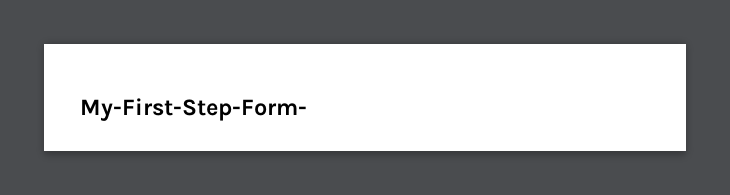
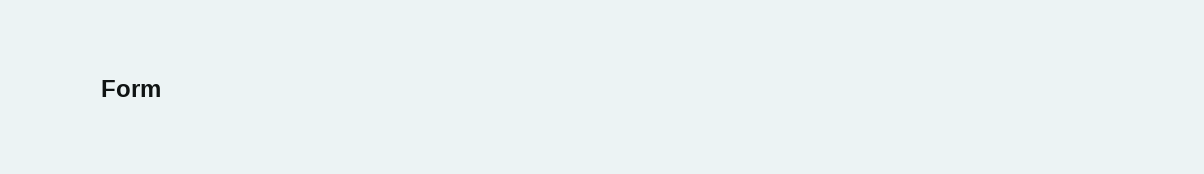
[80,98,307,121] My-First-Step-Form- -> [101,80,161,97] Form

